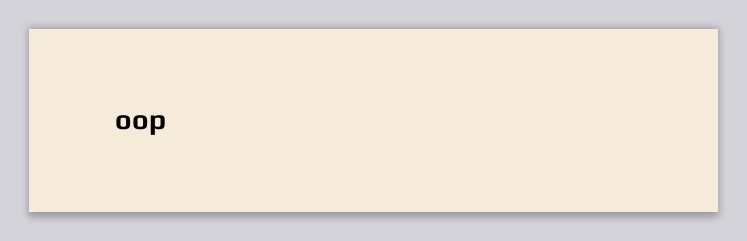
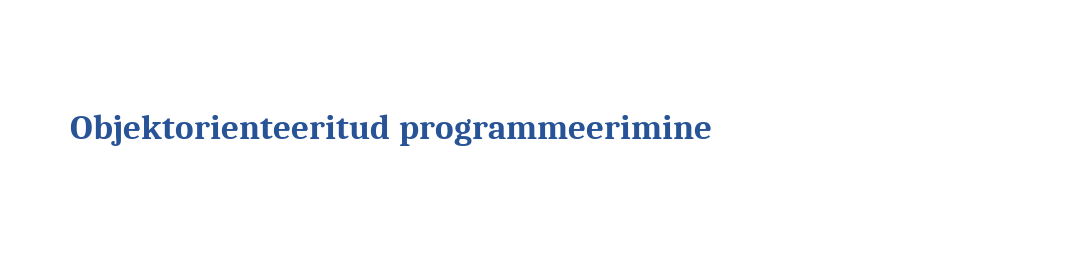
[115,115,166,135] oop -> [70,114,713,146] Objektorienteeritud programmeerimine

